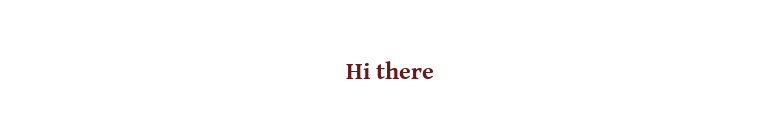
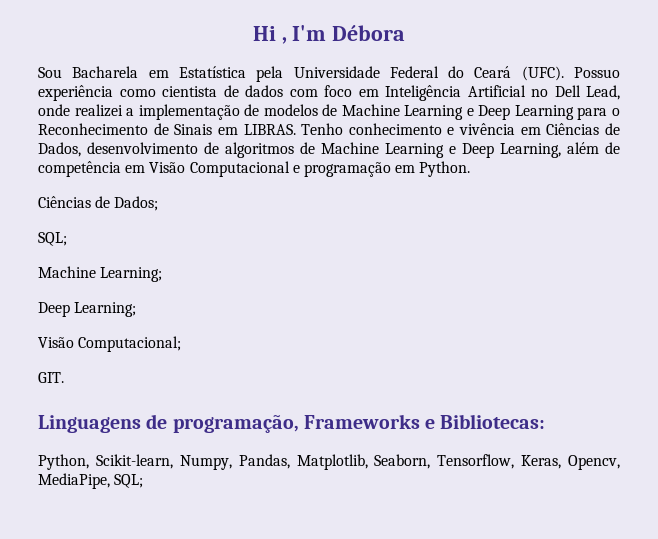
[376,61,435,79] there -> [281,25,406,44] [38,66,620,82] [38,85,620,101] [38,104,621,120] [38,123,620,135] [38,142,620,158] [38,161,471,177] [38,196,159,211] [38,232,67,246] [38,266,163,282] [38,302,137,317] [38,336,182,352] [38,372,64,383] [38,414,546,433] [38,454,620,470] [38,473,144,489] , I'm Débora // Sou Bacharela em Estatística pela Universidade Federal do Ceará (UFC). Possuo experiência como cientista de dados com foco em Inteligência Artificial no Dell Lead, onde realizei a implementação de modelos de Machine Learning e Deep Learning para o Reconhecimento de Sinais em LIBRAS. Tenho conhecimento e vivência em Ciências de Dados, desenvolvimento de algoritmos de Machine Learning e Deep Learning, além de competência em Visão Computacional e programação em Python. // Ciências de Dados; // SQL; // Machine Learning; // Deep Learning; // Visão Computacional; // GIT. // Linguagens de programação, Frameworks e Bibliotecas: // Python, Scikit-learn, Numpy, Pandas, Matplotlib, Seaborn, Tensorflow, Keras, Opencv, MediaPipe, SQL;

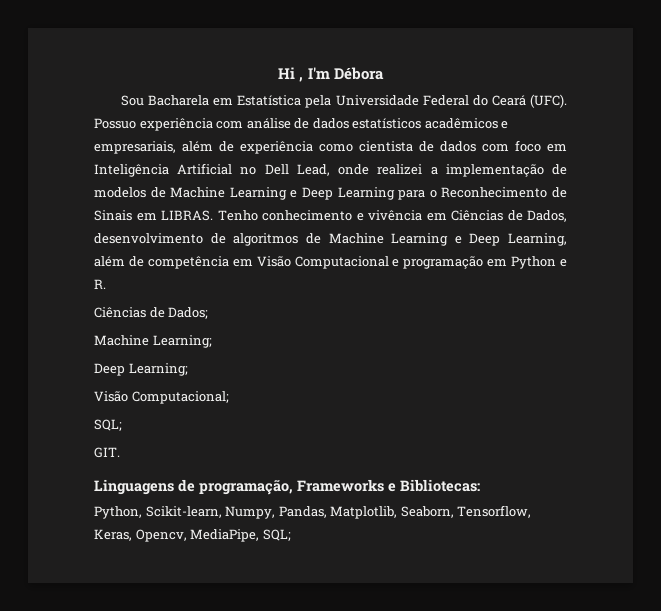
(113, 93) none -> [216,118,509,129] [94,141,313,154] com análise de dados estatísticos acadêmicos e empresariais, além de experiência
[419,161,471,177] Python. -> [511,256,567,269] [94,279,106,289] Python e R.
[38,232,67,246] // SQL; -> (209, 313) none
(182, 344) none -> [94,419,122,431] // SQL;

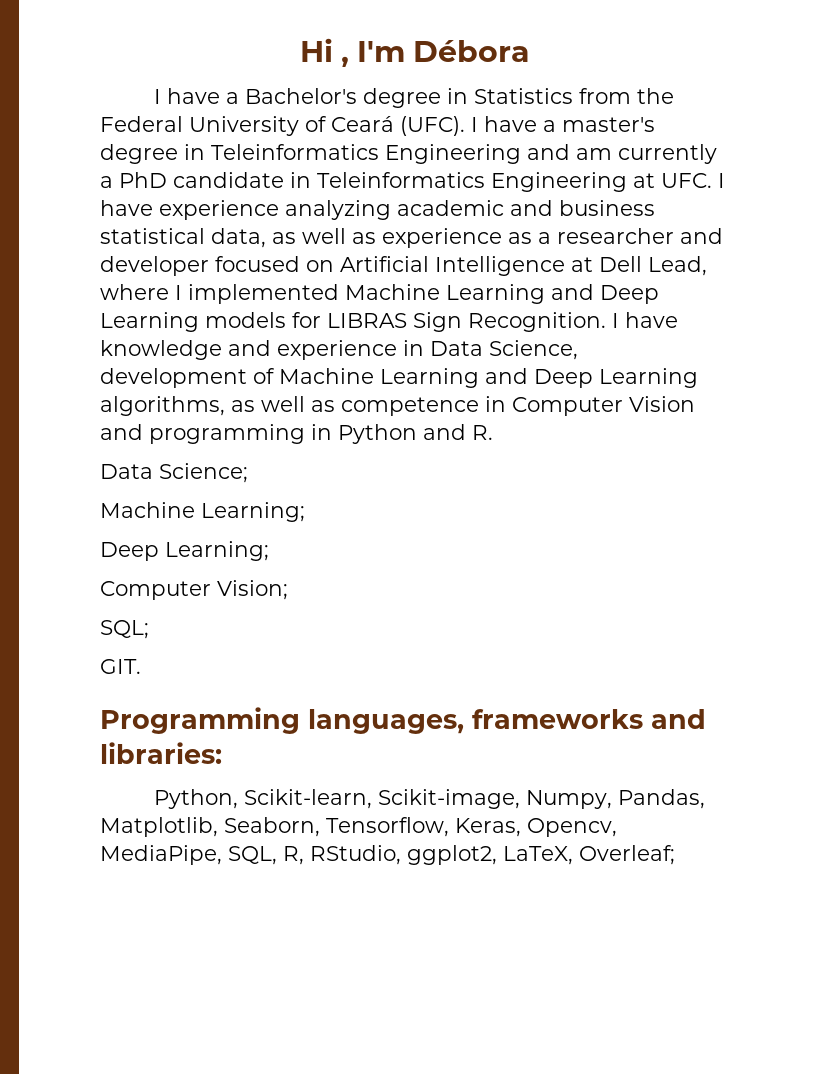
[121,94,567,108] [94,118,509,131] [94,140,567,154] [94,163,567,177] [94,187,567,200] [94,210,567,222] [94,233,567,246] [94,256,567,269] [94,279,106,289] [94,307,209,319] Sou Bacharela em Estatística pela Universidade Federal do Ceará (UFC). Possuo experiência com análise de dados estatísticos acadêmicos e empresariais, além de experiência como cientista de dados com foco em Inteligência Artificial no Dell Lead, onde realizei a implementação de modelos de Machine Learning e Deep Learning para o Reconhecimento de Sinais em LIBRAS. Tenho conhecimento e vivência em Ciências de Dados, desenvolvimento de algoritmos de Machine Learning e Deep Learning, além de competência em Visão Computacional e programação em Python e R. // Ciências de Dados; -> [153,88,674,108] [100,116,655,136] [100,144,717,164] [100,172,725,192] [100,200,655,220] [100,228,723,248] [100,256,707,276] [100,284,659,304] [100,312,678,332] [100,340,578,360] [100,368,698,388] [100,396,695,416] [100,424,493,444] [100,463,248,483] I have a Bachelor's degree in Statistics from the Federal University of Ceará (UFC). I have a master's degree in Teleinformatics Engineering and am currently a PhD candidate in Teleinformatics Engineering at UFC. I have experience analyzing academic and business statistical data, as well as experience as a researcher and developer focused on Artificial Intelligence at Dell Lead, where I implemented Machine Learning and Deep Learning models for LIBRAS Sign Recognition. I have knowledge and experience in Data Science, development of Machine Learning and Deep Learning algorithms, as well as competence in Computer Vision and programming in Python and R. // Data Science;
[94,391,229,404] Visão Computacional; -> [100,580,288,600] Computer Vision;
[94,479,480,495] Linguagens de programação, Frameworks e Bibliotecas: -> [100,707,706,734] [100,742,222,764] Programming languages, frameworks and libraries:
(222, 512) none -> [377,789,520,809] Scikit-image,
[262,529,291,541] SQL; -> [228,845,675,865] SQL, R, RStudio, ggplot2, LaTeX, Overleaf;

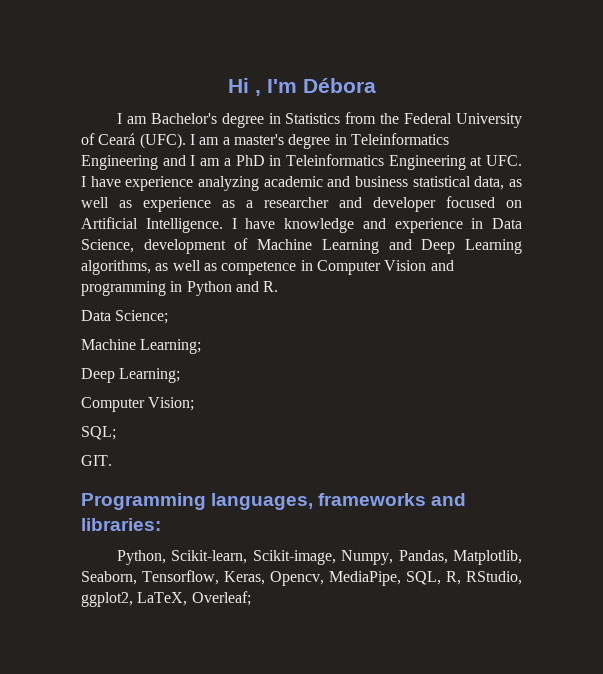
[166,88,239,104] have a -> [126,116,147,124] am
[484,116,537,132] have -> [199,137,220,145] am
[576,144,717,164] am currently -> [190,155,221,166] I am
[173,172,284,188] candidate -> (265, 160) none
[435,256,707,276] [100,284,659,304] [100,312,606,332] Intelligence at Dell Lead, where I implemented Machine Learning and Deep Learning models for LIBRAS Sign Recognition. -> [145,218,223,233] Intelligence.

